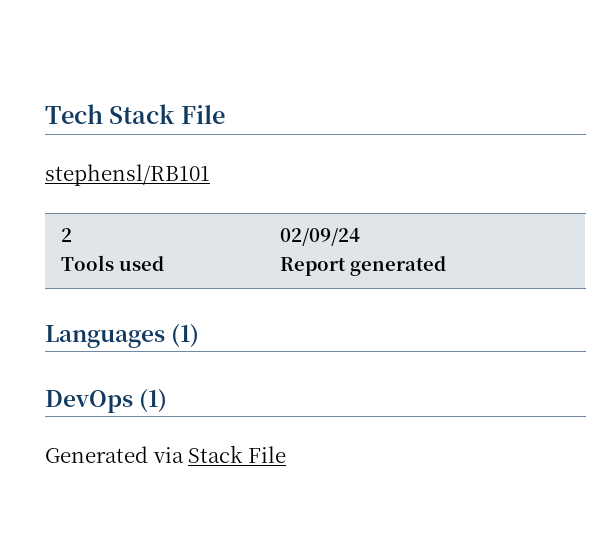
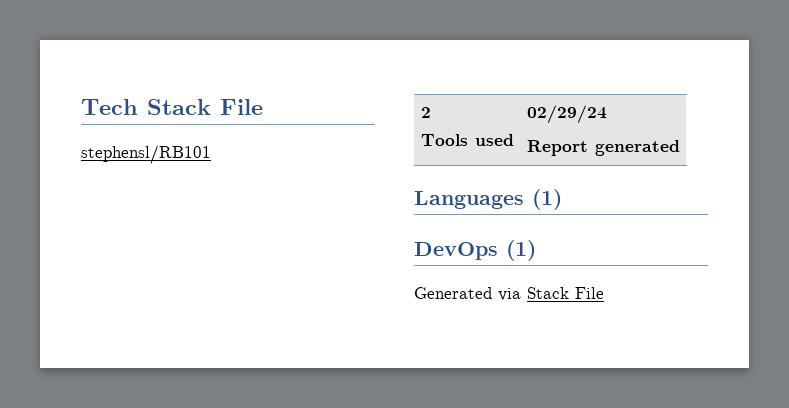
[279,228,360,246] 02/09/24 -> [526,105,607,124] 02/29/24

